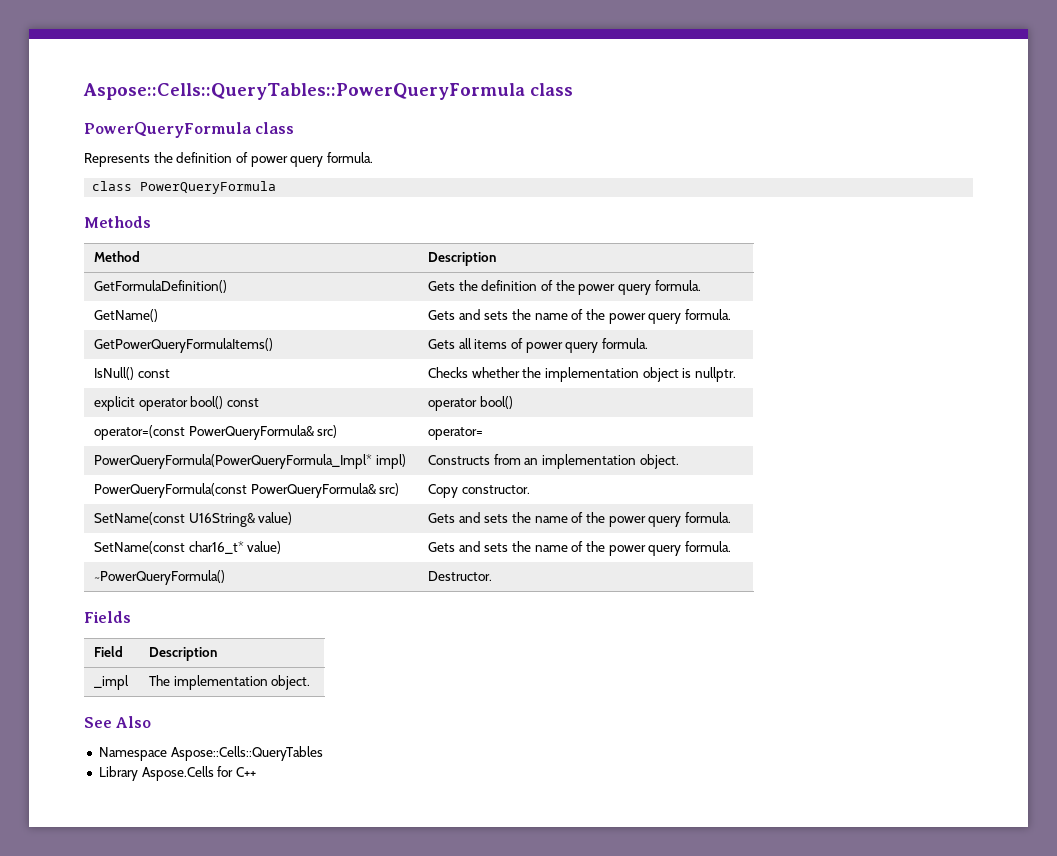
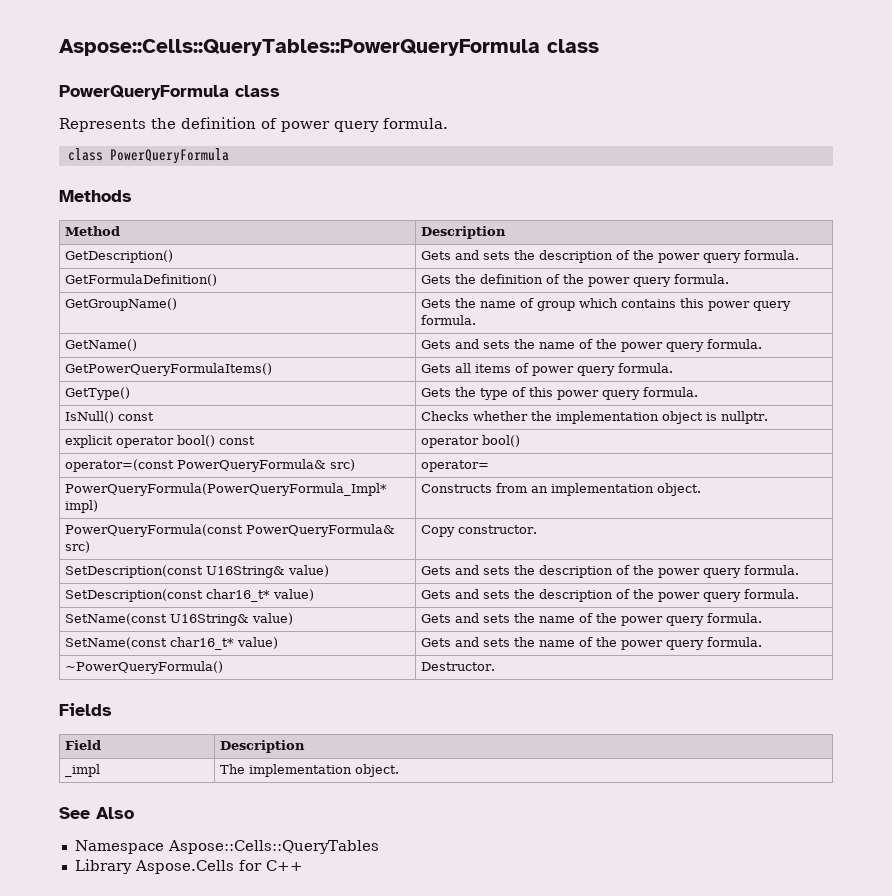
(497, 259) none -> [64,250,173,263] [420,250,799,263] // GetDescription() | Gets and sets the description of the power query formula.
(701, 285) none -> [64,298,177,311] [420,298,791,311] [420,315,476,325] // GetGroupName() | Gets the name of group which contains this power query formula.
(649, 343) none -> [64,387,130,400] [420,387,698,400] // GetType() | Gets the type of this power query formula.
(530, 489) none -> [64,565,329,578] [420,565,799,578] [64,589,314,602] [420,589,799,602] // SetDescription(const U16String& value) | Gets and sets the description of the power query formula. // SetDescription(const char16_t* value) | Gets and sets the description of the power query formula.

